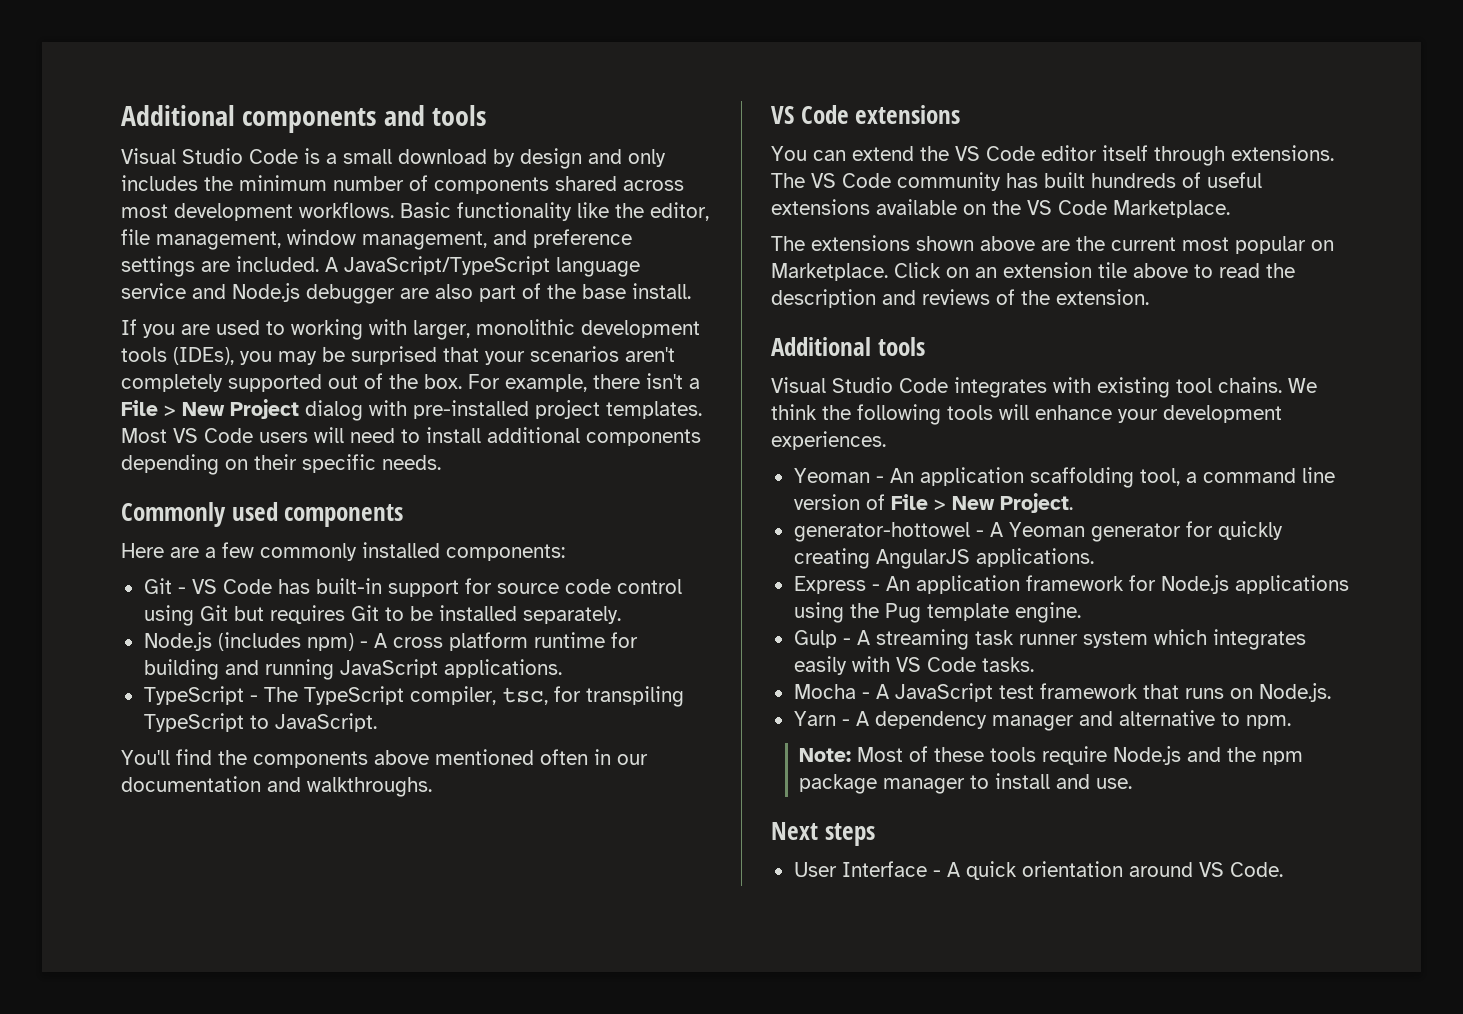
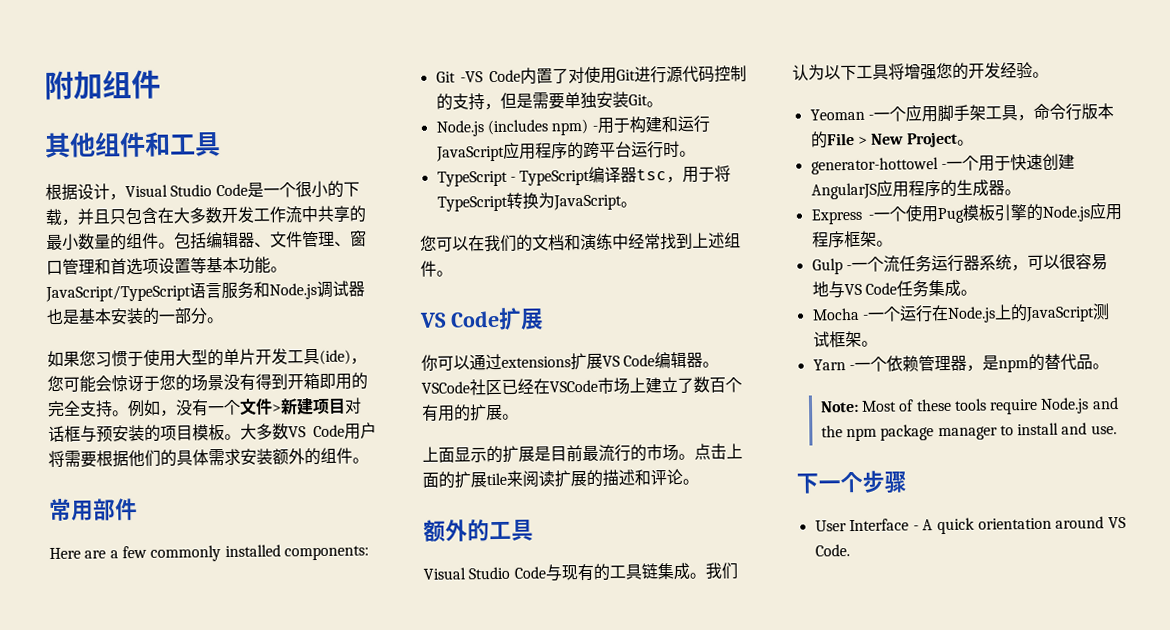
[121,105,487,133] [121,148,666,169] [121,175,684,194] [121,202,709,221] [121,229,632,250] [121,256,640,277] [121,283,691,304] [121,319,700,340] [121,346,675,365] [121,373,700,392] [121,399,702,421] [121,427,701,446] [121,454,441,475] [121,502,404,527] Additional components and tools // Visual Studio Code is a small download by design and only includes the minimum number of components shared across most development workflows. Basic functionality like the editor, file management, window management, and preference settings are included. A JavaScript/TypeScript language service and Node.js debugger are also part of the base install. // If you are used to working with larger, monolithic development tools (IDEs), you may be surprised that your scenarios aren't completely supported out of the box. For example, there isn't a File > New Project dialog with pre-installed project templates. Most VS Code users will need to install additional components depending on their specific needs. // Commonly used components -> [44,69,161,101] [44,131,221,159] [45,180,360,201] [45,205,366,227] [46,230,367,251] [46,256,287,276] [45,280,365,303] [46,307,224,326] [47,348,367,368] [47,372,368,393] [47,397,362,418] [48,422,377,443] [48,447,369,468] [49,498,138,521] 附加组件 // 其他组件和工具 // 根据设计，Visual Studio Code是一个很小的下载，并且只包含在大多数开发工作流中共享的最小数量的组件。包括编辑器、文件管理、窗口管理和首选项设置等基本功能。JavaScript/TypeScript语言服务和Node.js调试器也是基本安装的一部分。 // 如果您习惯于使用大型的单片开发工具(ide)，您可能会惊讶于您的场景没有得到开箱即用的完全支持。例如，没有一个文件>新建项目对话框与预安装的项目模板。大多数VS Code用户将需要根据他们的具体需求安装额外的组件。 // 常用部件
[177,578,682,597] [143,605,621,626] [143,632,638,651] [143,659,562,680] [143,686,684,707] [143,713,377,732] [121,749,648,768] [121,776,432,797] [771,105,961,124] [771,145,1334,166] [771,172,1262,191] [771,199,1230,218] [771,235,1334,254] [771,262,1295,281] [771,289,1149,308] [771,337,925,356] [771,377,1317,398] [771,404,1282,425] [771,431,886,450] [793,467,1335,488] [793,493,1073,513] - VS Code has built-in support for source code control using Git but requires Git to be installed separately. // Node.js (includes npm) - A cross platform runtime for building and running JavaScript applications. // TypeScript - The TypeScript compiler, tsc, for transpiling TypeScript to JavaScript. // You'll find the components above mentioned often in our documentation and walkthroughs. // VS Code extensions // You can extend the VS Code editor itself through extensions. The VS Code community has built hundreds of useful extensions available on the VS Code Marketplace. // The extensions shown above are the current most popular on Marketplace. Click on an extension tile above to read the description and reviews of the extension. // Additional tools // Visual Studio Code integrates with existing tool chains. We think the following tools will enhance your development experiences. // Yeoman - An application scaffolding tool, a command line version of File > New Project. -> [460,65,747,85] [435,91,663,111] [435,115,710,137] [435,140,696,162] [436,165,732,187] [436,192,637,212] [420,232,741,252] [420,260,453,277] [419,307,544,330] [421,351,720,371] [421,376,742,396] [421,404,519,422] [422,443,743,464] [422,468,699,489] [423,519,534,542] [423,562,738,582] [792,61,1049,81] [809,103,1114,123] [809,131,974,149] -VS Code内置了对使用Git进行源代码控制的支持，但是需要单独安装Git。 // Node.js (includes npm) -用于构建和运行JavaScript应用程序的跨平台运行时。 // TypeScript - TypeScript编译器tsc，用于将TypeScript转换为JavaScript。 // 您可以在我们的文档和演练中经常找到上述组件。 // VS Code扩展 // 你可以通过extensions扩展VS Code编辑器。VSCode社区已经在VSCode市场上建立了数百个有用的扩展。 // 上面显示的扩展是目前最流行的市场。点击上面的扩展tile来阅读扩展的描述和评论。 // 额外的工具 // Visual Studio Code与现有的工具链集成。我们认为以下工具将增强您的开发经验。 // Yeoman -一个应用脚手架工具，命令行版本的File > New Project。
[989,521,1283,542] [793,548,1094,569] [793,575,1349,594] [793,602,1081,623] [793,629,1306,650] [793,656,1034,675] [793,683,1331,702] [793,710,1291,731] A Yeoman generator for quickly creating AngularJS applications. // Express - An application framework for Node.js applications using the Pug template engine. // Gulp - A streaming task runner system which integrates easily with VS Code tasks. // Mocha - A JavaScript test framework that runs on Node.js. // Yarn - A dependency manager and alternative to npm. -> [945,153,1075,172] [810,179,1021,200] [810,202,1122,225] [811,230,893,249] [811,253,1108,275] [811,279,977,299] [811,303,1110,323] [812,330,878,348] [812,353,1109,373] 一个用于快速创建AngularJS应用程序的生成器。 // Express -一个使用Pug模板引擎的Node.js应用程序框架。 // Gulp -一个流任务运行器系统，可以很容易地与VS Code任务集成。 // Mocha -一个运行在Node.js上的JavaScript测试框架。 // Yarn -一个依赖管理器，是npm的替代品。
[771,822,875,846] Next steps -> [796,470,908,494] 下一个步骤

